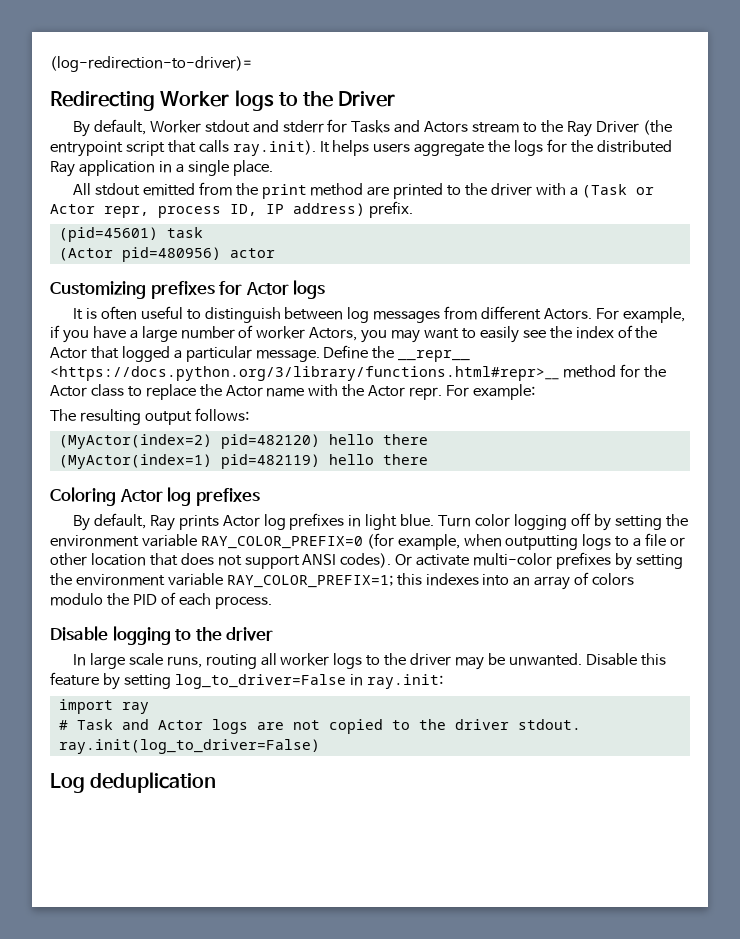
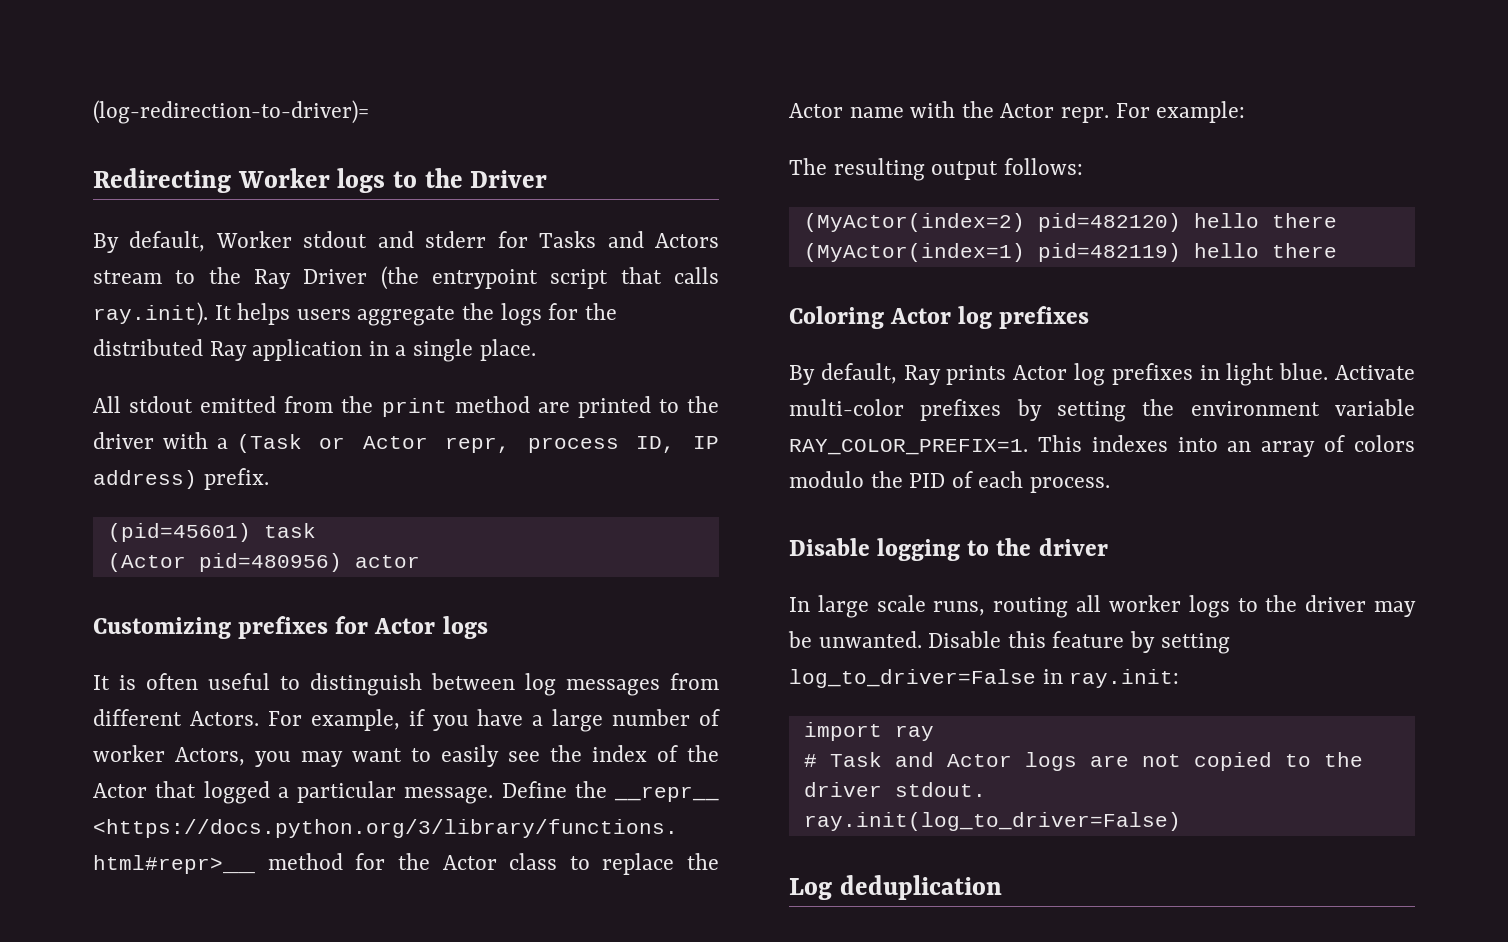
[438,513,688,531] [50,533,686,550] [50,553,470,569] Turn color logging off by setting the environment variable RAY_COLOR_PREFIX=0 (for example, when outputting logs to a file or other location that does not support ANSI codes). Or activate -> [1335,365,1415,380] Activate
[226,573,422,588] RAY_COLOR_PREFIX=1; this -> [789,435,1082,455] RAY_COLOR_PREFIX=1. This

